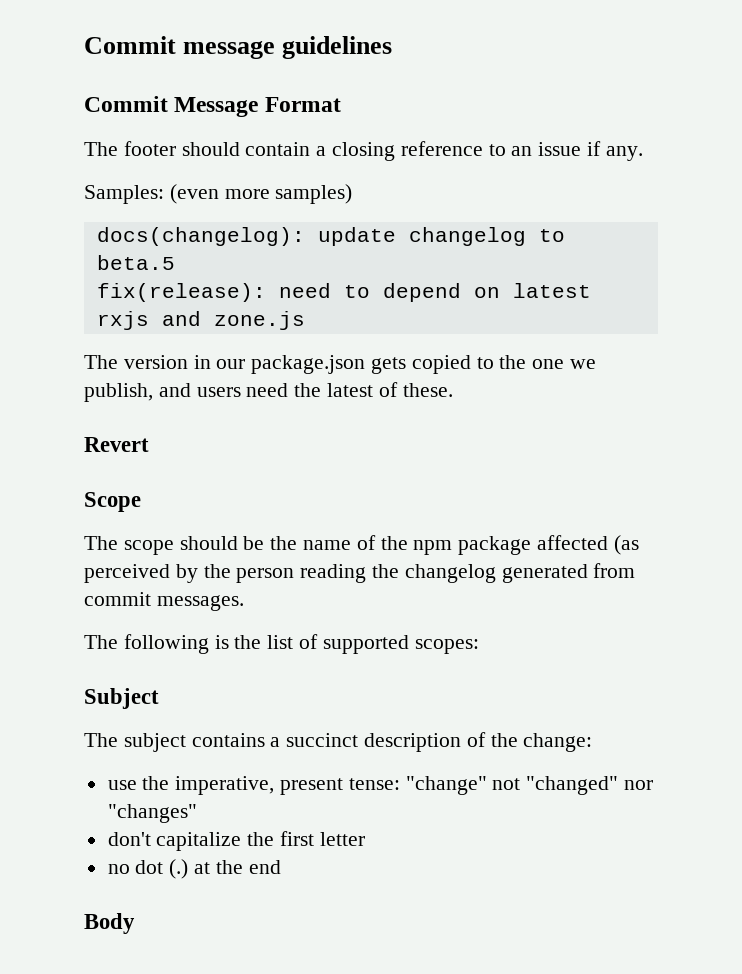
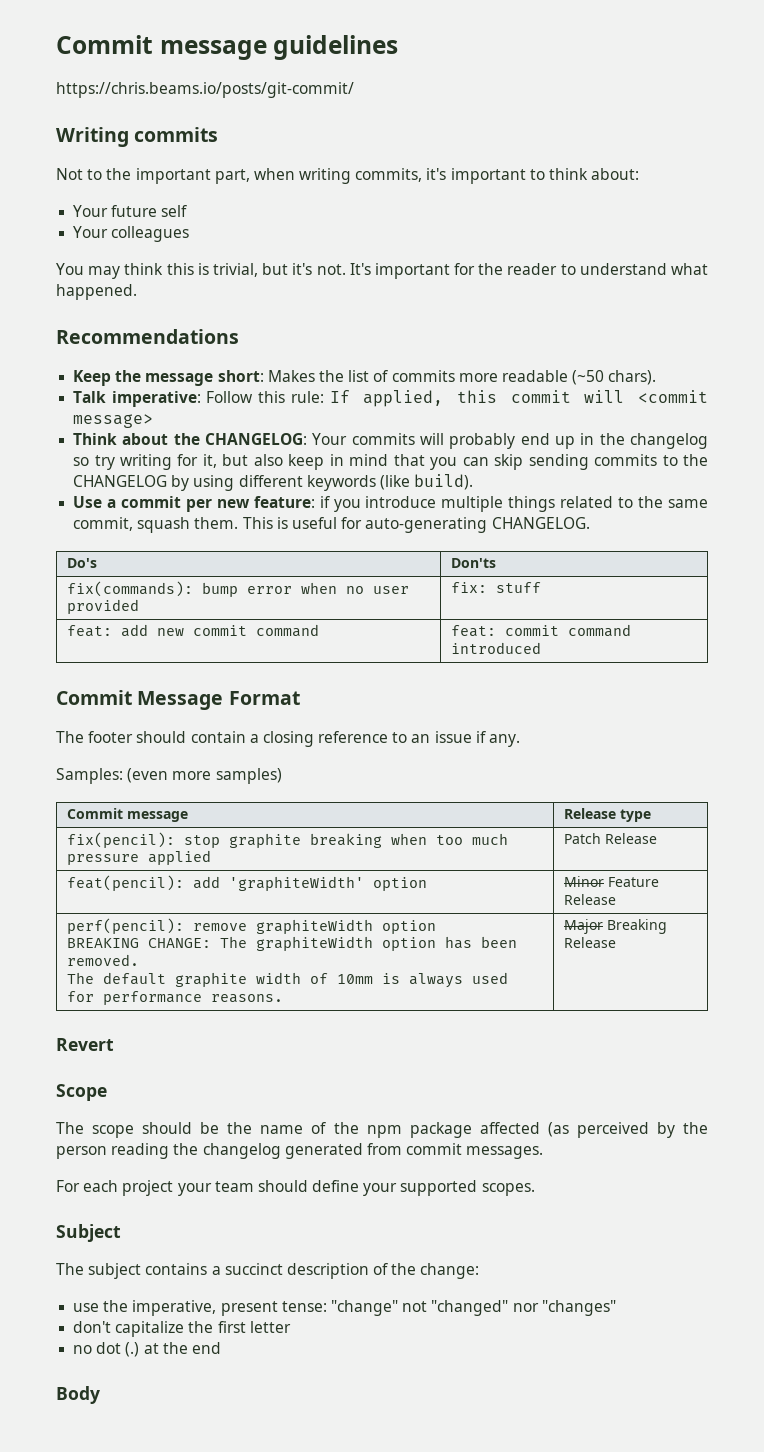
(393, 47) none -> [56,82,354,98] [56,127,219,147] [56,168,640,184] [73,205,188,217] [73,226,190,242] [56,263,708,279] [56,284,137,300] [56,329,239,344] [73,370,657,386] [73,390,709,407] [73,414,154,428] [73,433,708,449] [73,454,709,470] [73,474,474,491] [73,496,708,512] [73,517,590,533] [67,558,98,568] [451,558,497,568] [67,581,410,597] [67,599,140,614] [451,582,542,593] [67,624,320,637] [451,624,632,637] [451,642,542,654] // https://chris.beams.io/posts/git-commit/ // Writing commits // Not to the important part, when writing commits, it's important to think about: // Your future self // Your colleagues // You may think this is trivial, but it's not. It's important for the reader to understand what happened. // Recommendations // Keep the message short: Makes the list of commits more readable (~50 chars). // Talk imperative: Follow this rule: If applied, this commit will <commit message> // Think about the CHANGELOG: Your commits will probably end up in the changelog so try writing for it, but also keep in mind that you can skip sending commits to the CHANGELOG by using different keywords (like build). // Use a commit per new feature: if you introduce multiple things related to the same commit, squash them. This is useful for auto-generating CHANGELOG. // Do's | Don'ts // fix(commands): bump error when no user provided | fix: stuff // feat: add new commit command | feat: commit command introduced
[96,227,565,246] [96,255,175,270] [96,283,591,302] [96,311,305,330] [84,355,597,374] [84,382,453,402] // docs(changelog): update changelog to beta.5 // fix(release): need to depend on latest rxjs and zone.js // The version in our package.json gets copied to the one we publish, and users need the latest of these. -> [67,808,189,822] [564,808,652,822] [67,832,509,848] [67,850,212,865] [564,833,658,844] [67,875,428,891] [564,876,660,887] [564,894,617,905] [67,918,437,934] [67,936,518,951] [67,954,140,966] [67,972,509,988] [67,991,284,1005] [564,919,668,934] [564,937,617,948] // Commit message | Release type // fix(pencil): stop graphite breaking when too much pressure applied | Patch Release // feat(pencil): add 'graphiteWidth' option | Minor Feature Release // perf(pencil): remove graphiteWidth option // BREAKING CHANGE: The graphiteWidth option has been removed. // The default graphite width of 10mm is always used for performance reasons. | Major Breaking Release
[84,634,479,654] The following is the list of supported scopes: -> [56,1180,535,1196] For each project your team should define your supported scopes.

